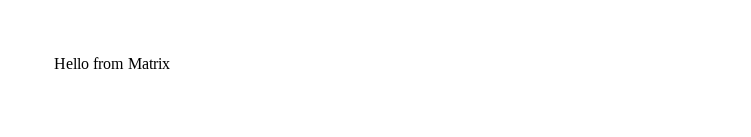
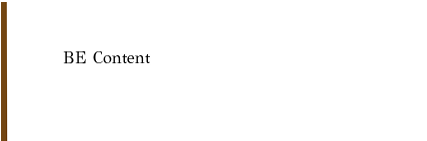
[54,57,170,69] Hello from Matrix -> [62,51,151,65] BE Content

